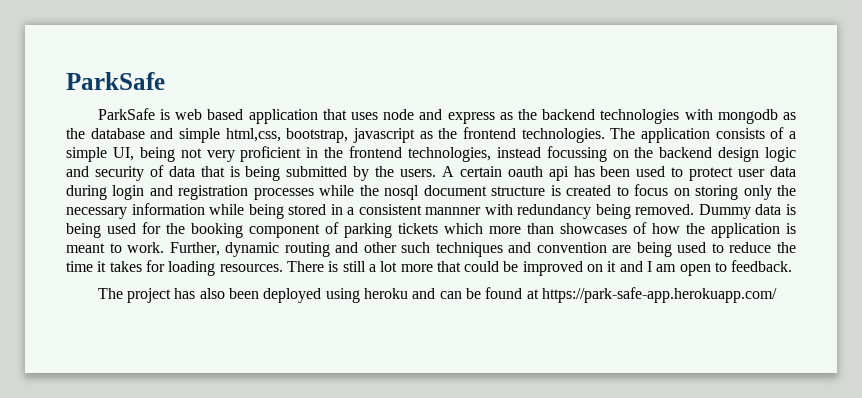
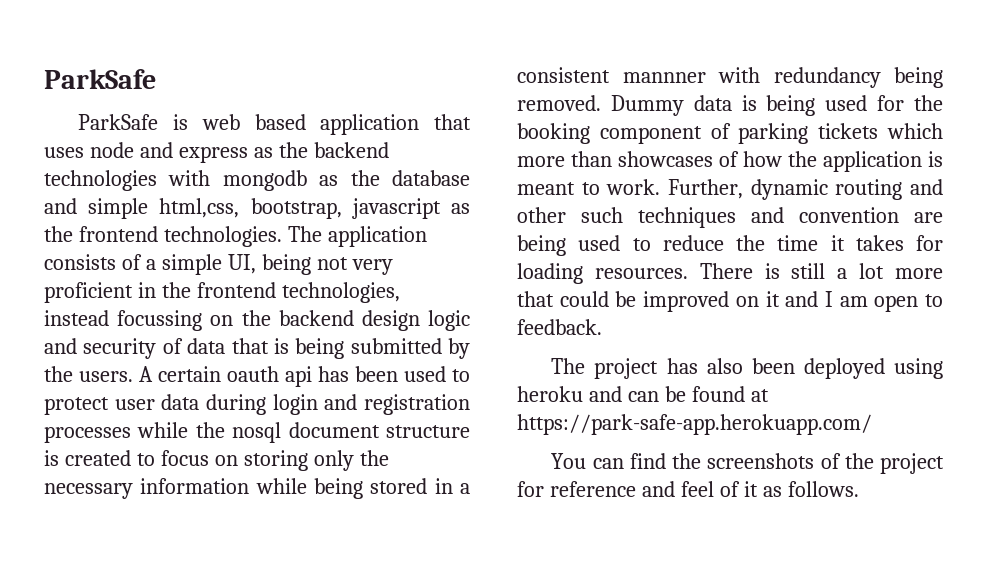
(777, 295) none -> [551,453,944,474] [517,481,859,497] // You can find the screenshots of the project for reference and feel of it as follows.

